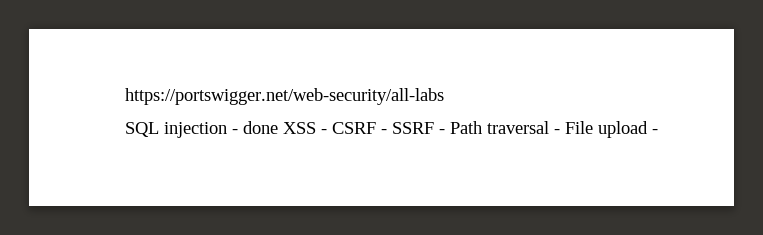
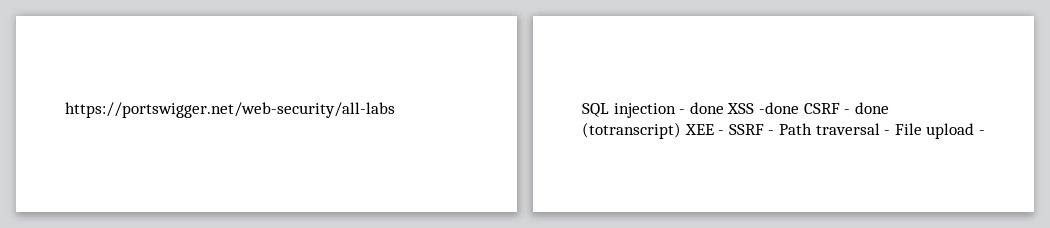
[321,122,376,134] - CSRF -> [758,102,889,114] [582,122,714,139] -done CSRF - done (totranscript) XEE

